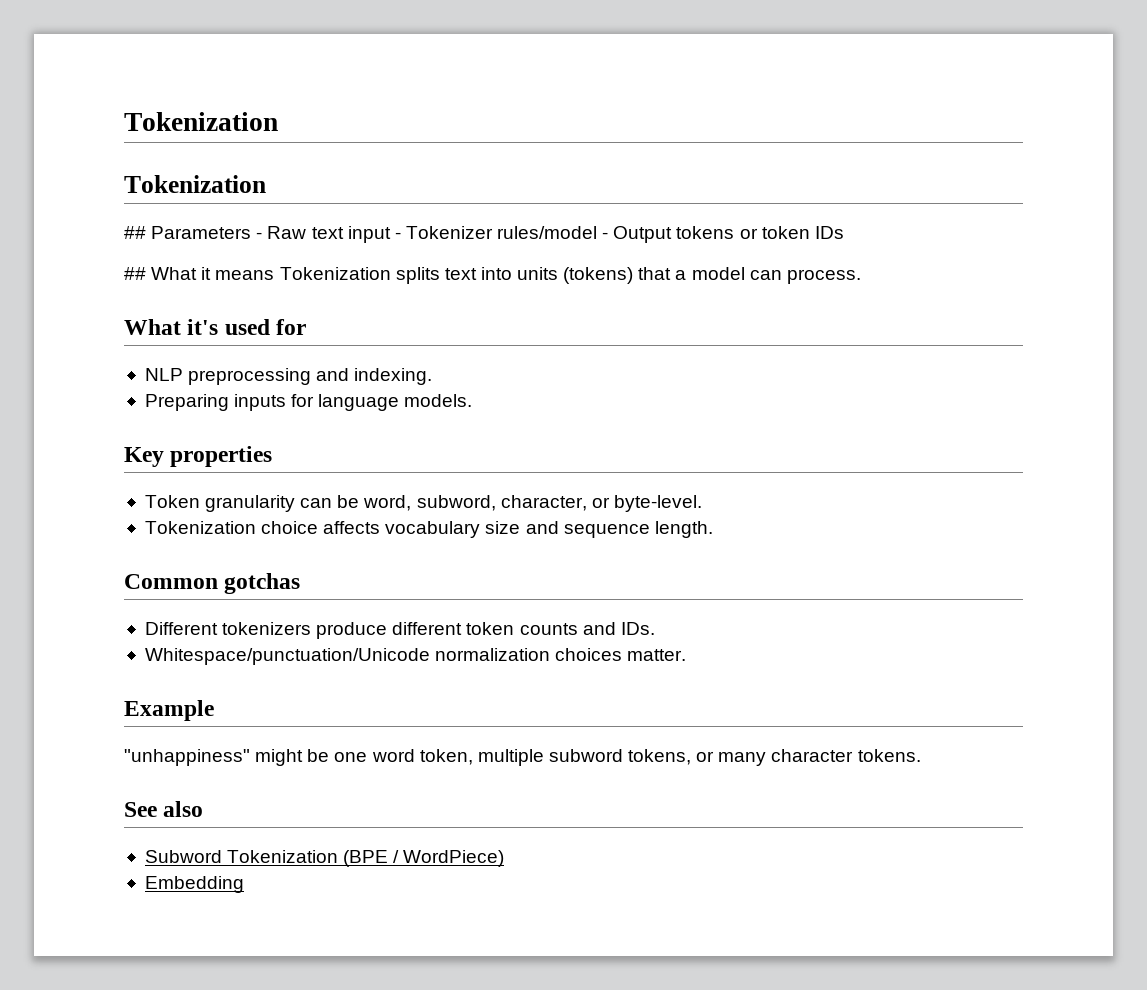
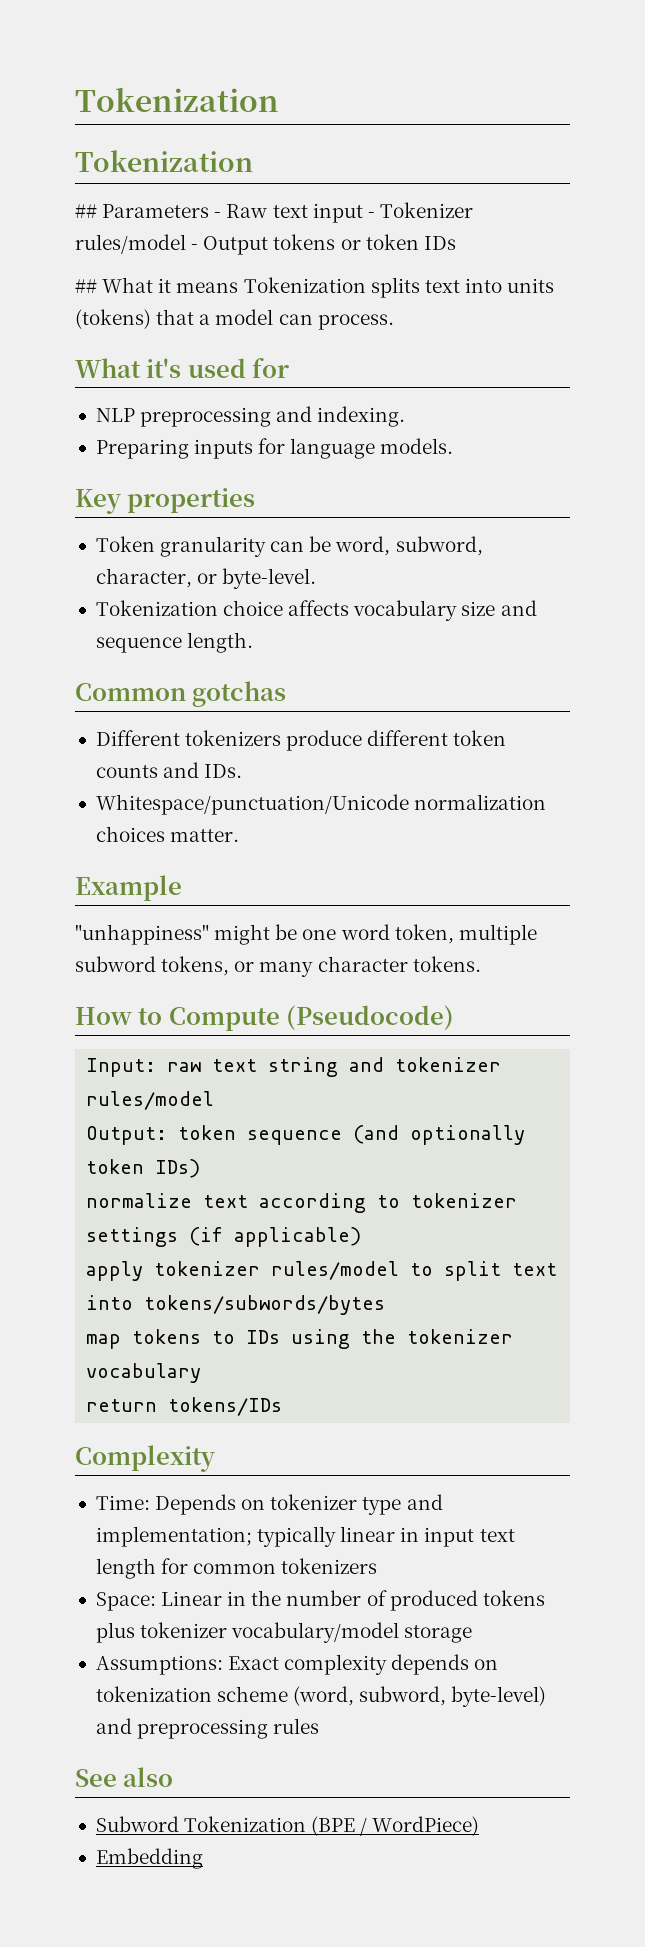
(921, 755) none -> [75,1005,455,1031] [86,1057,502,1077] [86,1091,215,1110] [86,1125,526,1145] [86,1159,201,1178] [86,1193,518,1213] [86,1227,362,1247] [86,1261,558,1281] [86,1295,386,1315] [86,1329,514,1349] [86,1363,202,1383] [86,1397,283,1416] [75,1445,215,1472] [95,1494,443,1515] [95,1526,515,1547] [95,1558,378,1579] [95,1590,545,1611] [95,1622,473,1643] [95,1654,499,1675] [95,1686,547,1707] [95,1718,320,1739] // How to Compute (Pseudocode) // Input: raw text string and tokenizer rules/model // Output: token sequence (and optionally token IDs) // normalize text according to tokenizer settings (if applicable) // apply tokenizer rules/model to split text into tokens/subwords/bytes // map tokens to IDs using the tokenizer vocabulary // return tokens/IDs // Complexity // Time: Depends on tokenizer type and implementation; typically linear in input text length for common tokenizers // Space: Linear in the number of produced tokens plus tokenizer vocabulary/model storage // Assumptions: Exact complexity depends on tokenization scheme (word, subword, byte-level) and preprocessing rules

